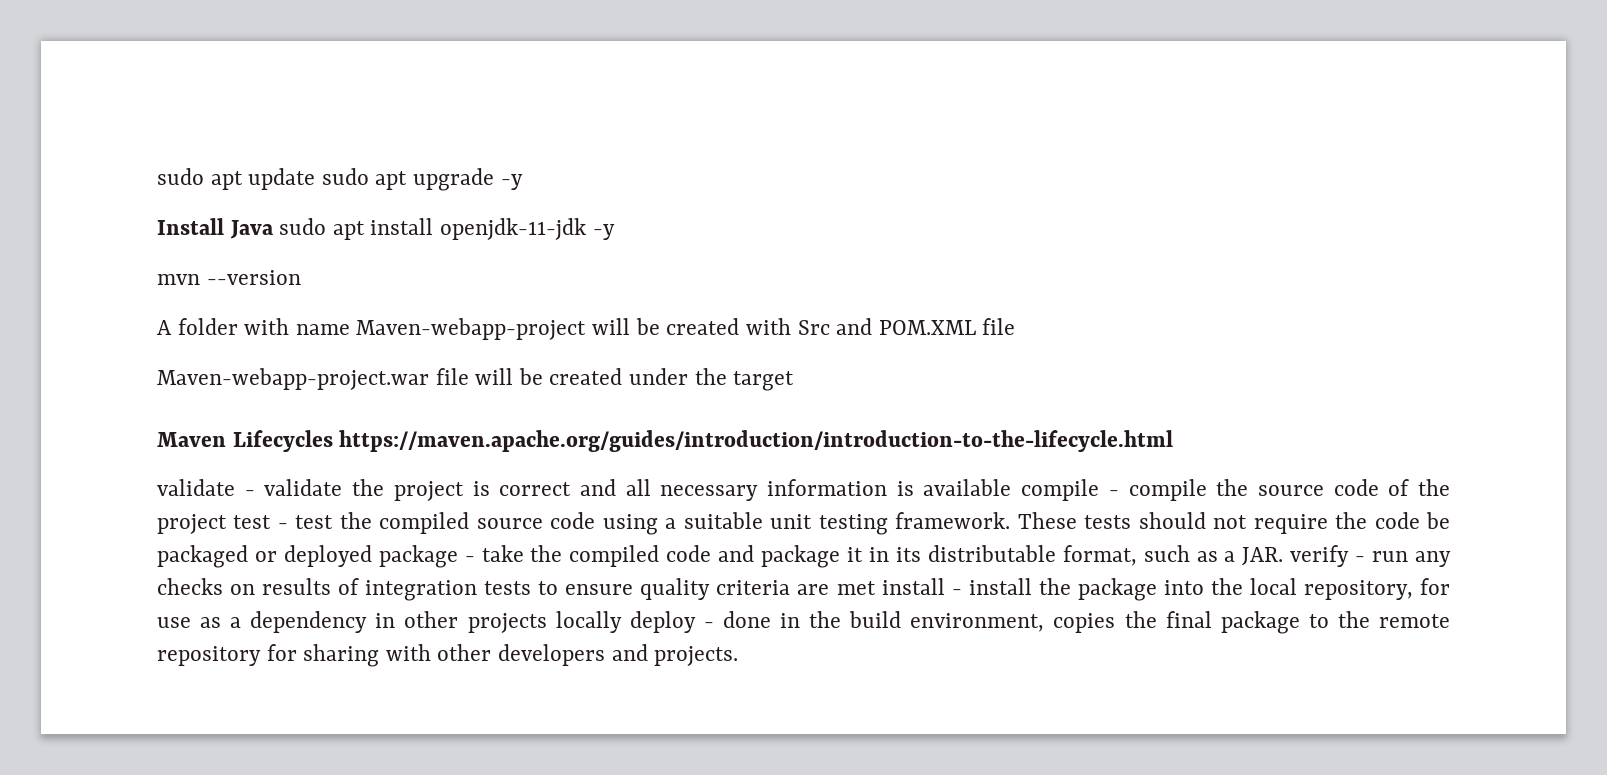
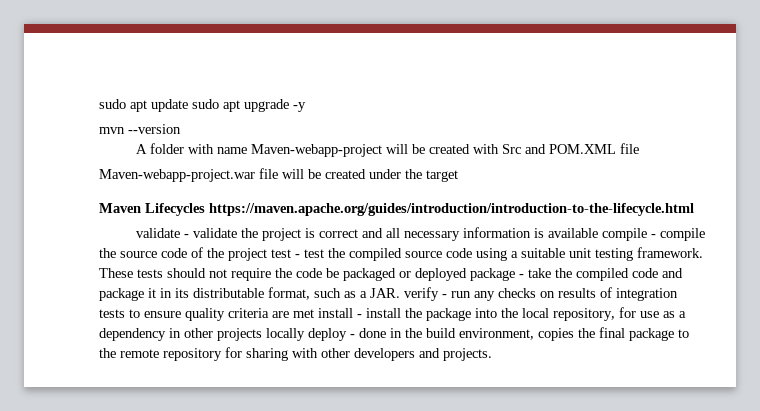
[157,218,615,240] // Install Java sudo apt install openjdk-11-jdk -y -> (306, 107) none

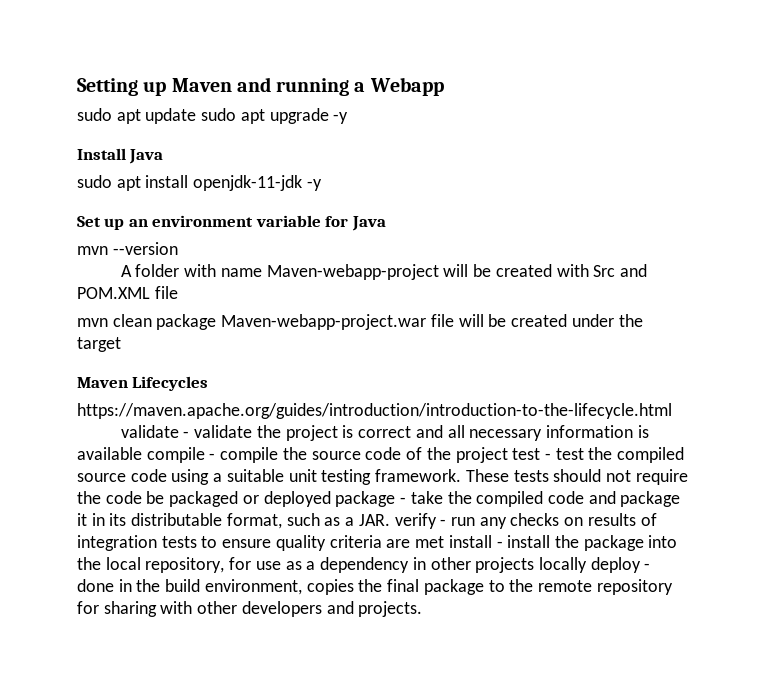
(99, 104) none -> [77,77,444,96] Setting up Maven and running a Webapp //
(306, 107) none -> [77,148,164,164] [77,175,322,191] [77,215,386,231] // Install Java // sudo apt install openjdk-11-jdk -y // Set up an environment variable for Java
(639, 148) none -> [77,314,217,330] mvn clean package
(205, 209) none -> (209, 383) //

